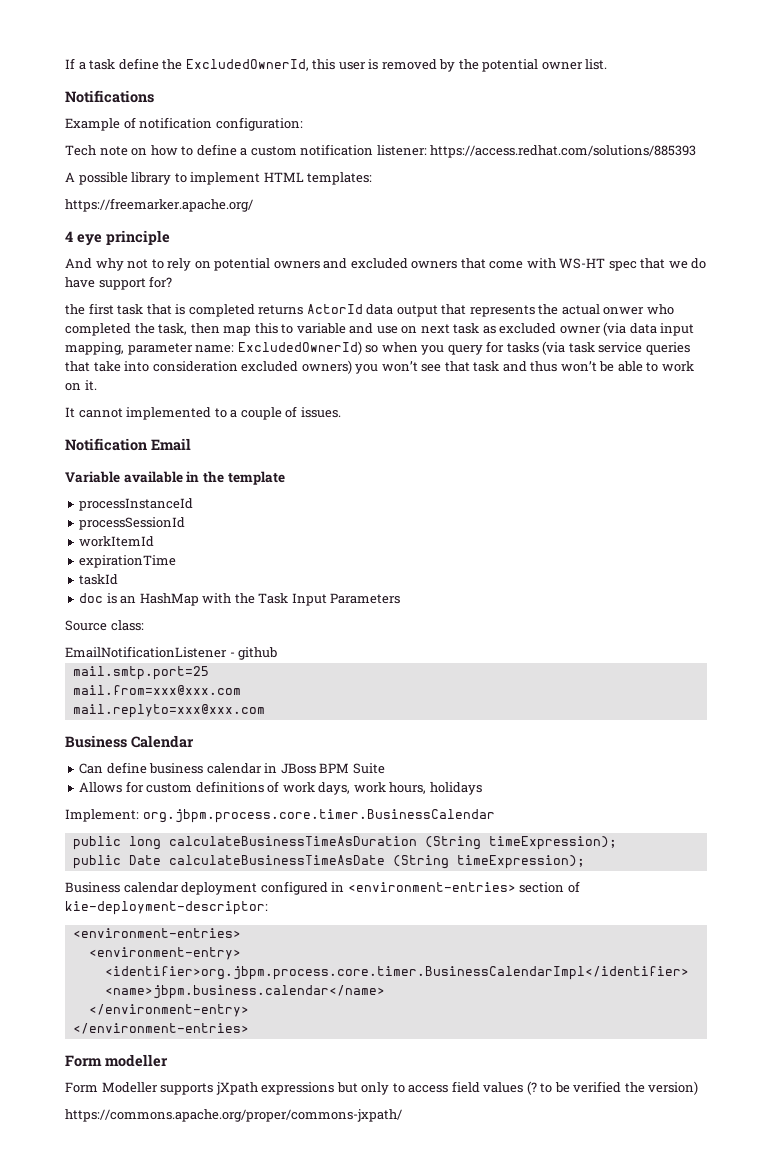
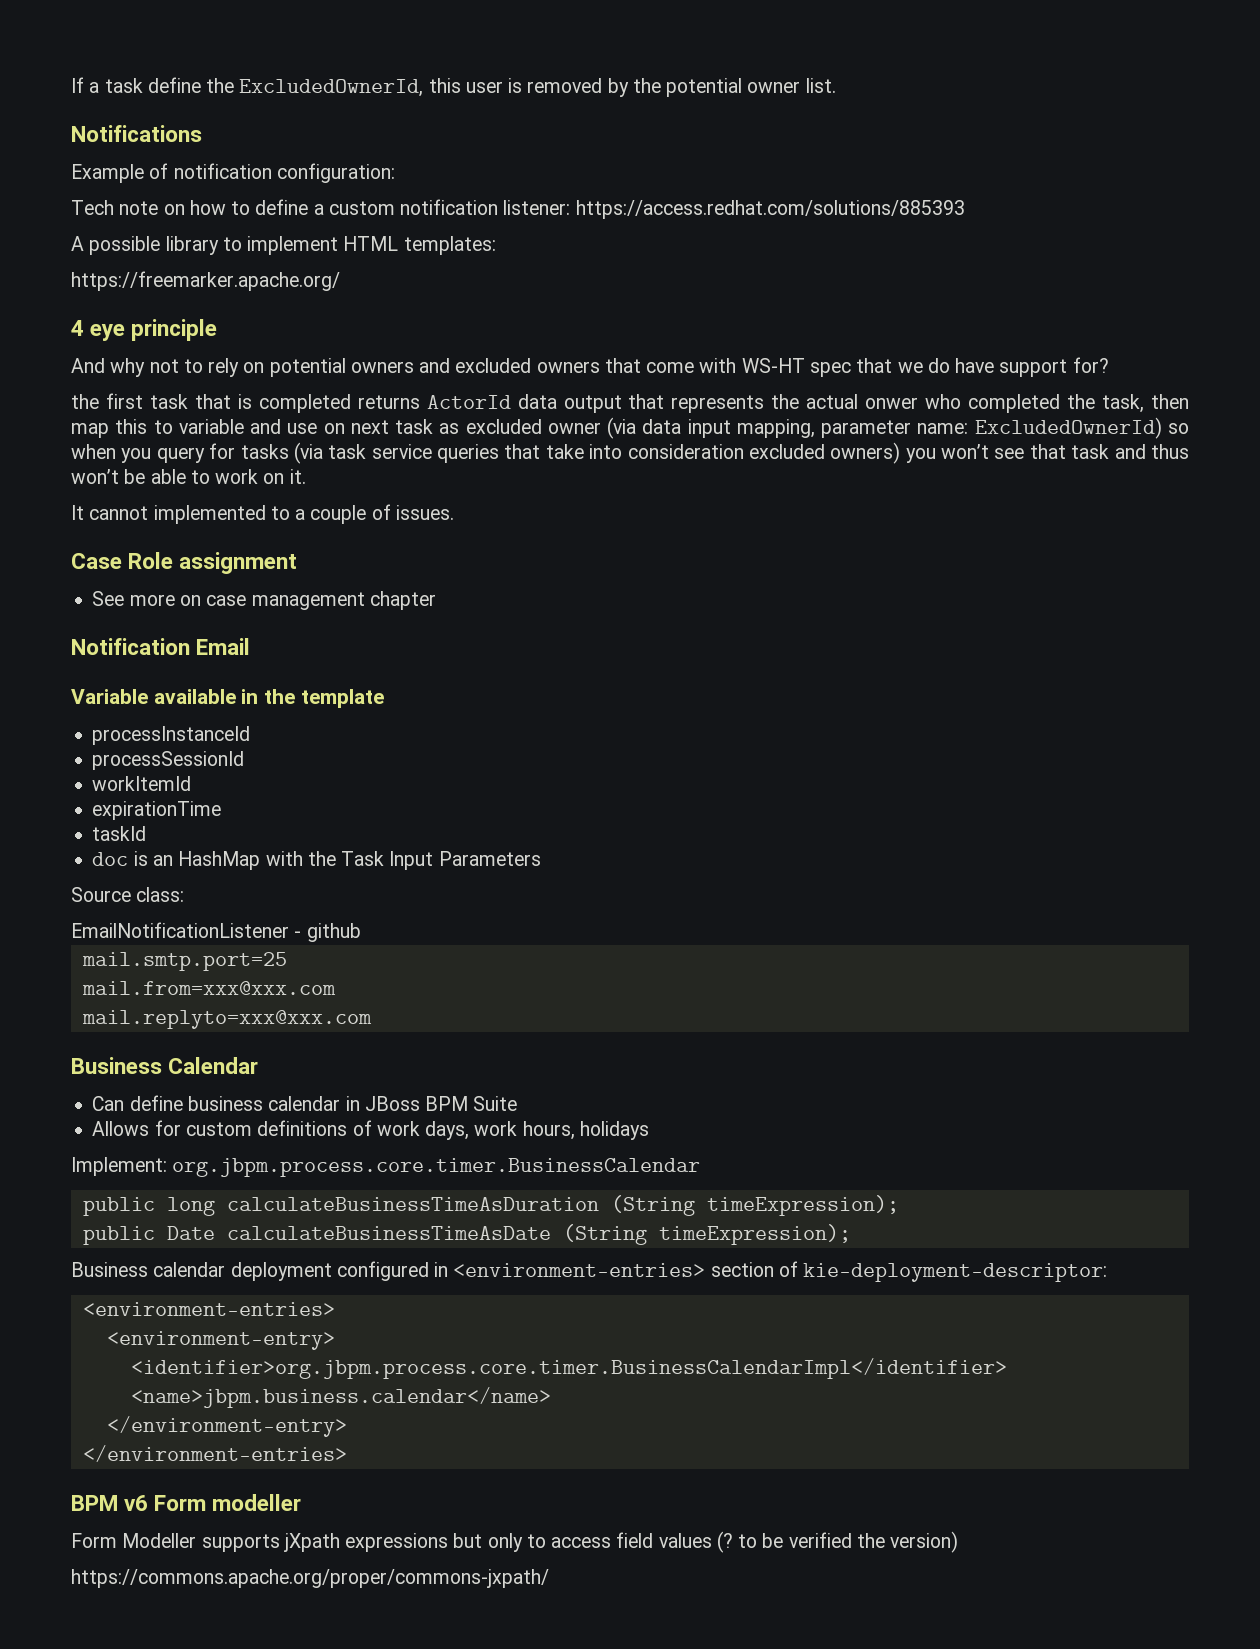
(341, 412) none -> [71,552,298,574] [92,591,436,610] // Case Role assignment // See more on case management chapter
(249, 1028) none -> [71,1495,149,1511] BPM v6

